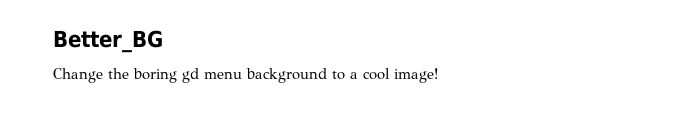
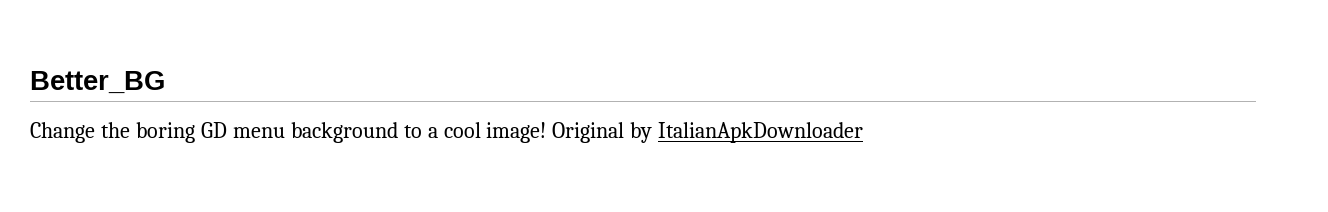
[182,68,199,83] gd -> [200,122,227,138] GD
(438, 75) none -> [552,122,864,143] Original by ItalianApkDownloader

